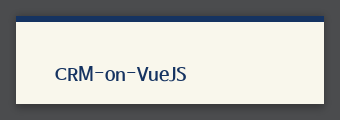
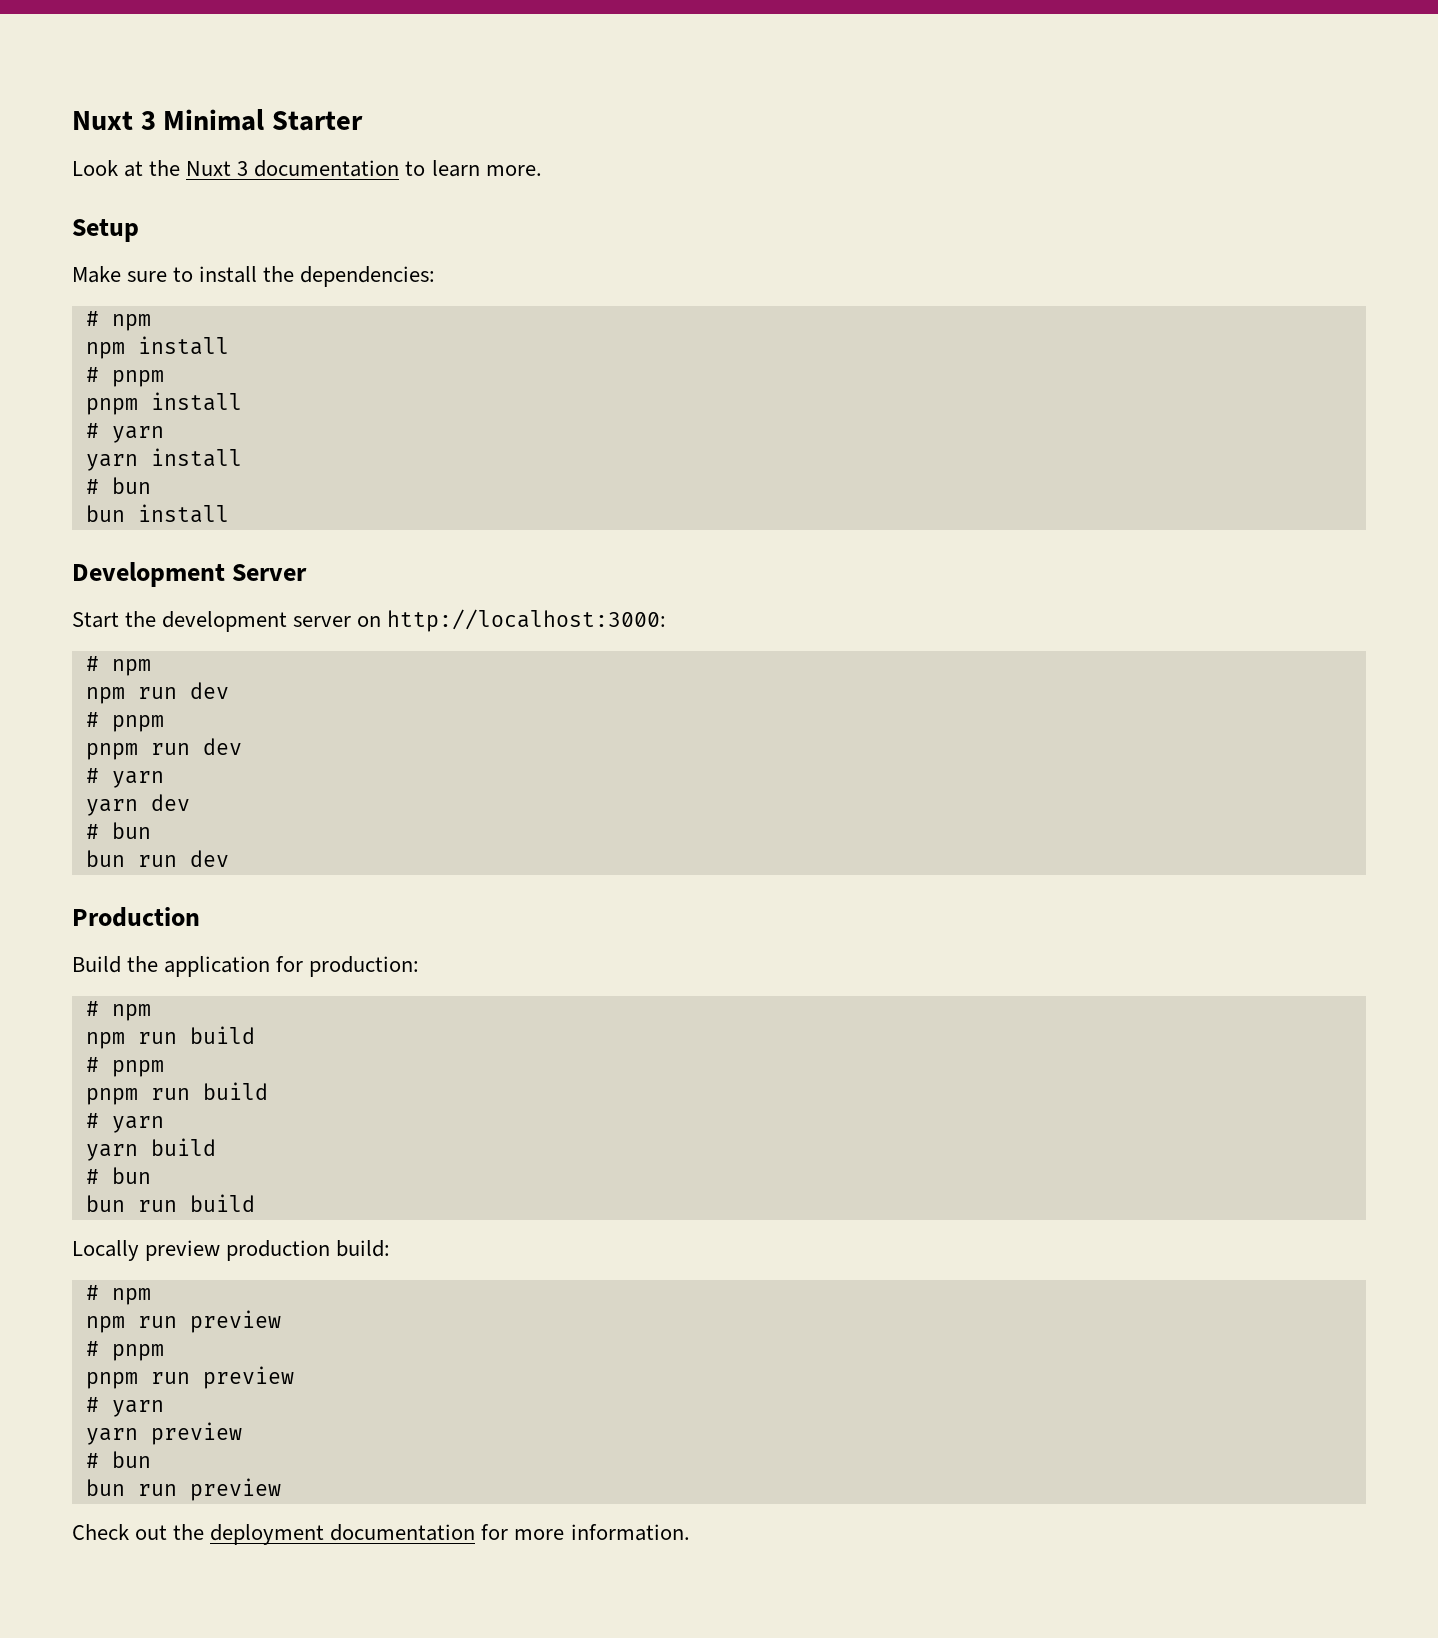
[55,66,187,82] CRM-on-VueJS -> [72,109,364,131] [72,160,542,177] [72,219,139,242] [72,266,436,287] [85,311,151,331] [85,336,229,359] [85,367,164,387] [85,392,242,415] [85,423,164,443] [85,448,242,471] [85,477,151,494] [85,504,229,523] [72,562,308,587] [72,609,667,632] [85,656,151,676] [85,682,229,704] [85,712,164,732] [85,738,242,760] [85,768,164,788] [85,794,190,816] [85,822,151,839] [85,850,229,867] [72,907,200,927] [72,956,420,977] [85,1001,151,1021] [85,1026,255,1049] [85,1057,164,1077] [85,1082,268,1105] [85,1113,164,1133] [85,1138,216,1161] [85,1167,151,1184] [85,1194,255,1212] [72,1240,391,1261] [85,1285,151,1305] [85,1310,281,1333] [85,1341,164,1361] [85,1366,294,1389] [85,1397,164,1417] [85,1422,242,1445] [85,1451,151,1468] [85,1478,281,1501] [72,1524,690,1545] Nuxt 3 Minimal Starter // Look at the Nuxt 3 documentation to learn more. // Setup // Make sure to install the dependencies: // # npm // npm install // # pnpm // pnpm install // # yarn // yarn install // # bun // bun install // Development Server // Start the development server on http://localhost:3000: // # npm // npm run dev // # pnpm // pnpm run dev // # yarn // yarn dev // # bun // bun run dev // Production // Build the application for production: // # npm // npm run build // # pnpm // pnpm run build // # yarn // yarn build // # bun // bun run build // Locally preview production build: // # npm // npm run preview // # pnpm // pnpm run preview // # yarn // yarn preview // # bun // bun run preview // Check out the deployment documentation for more information.

